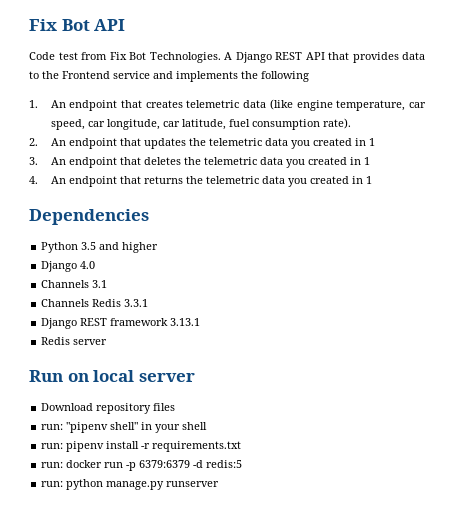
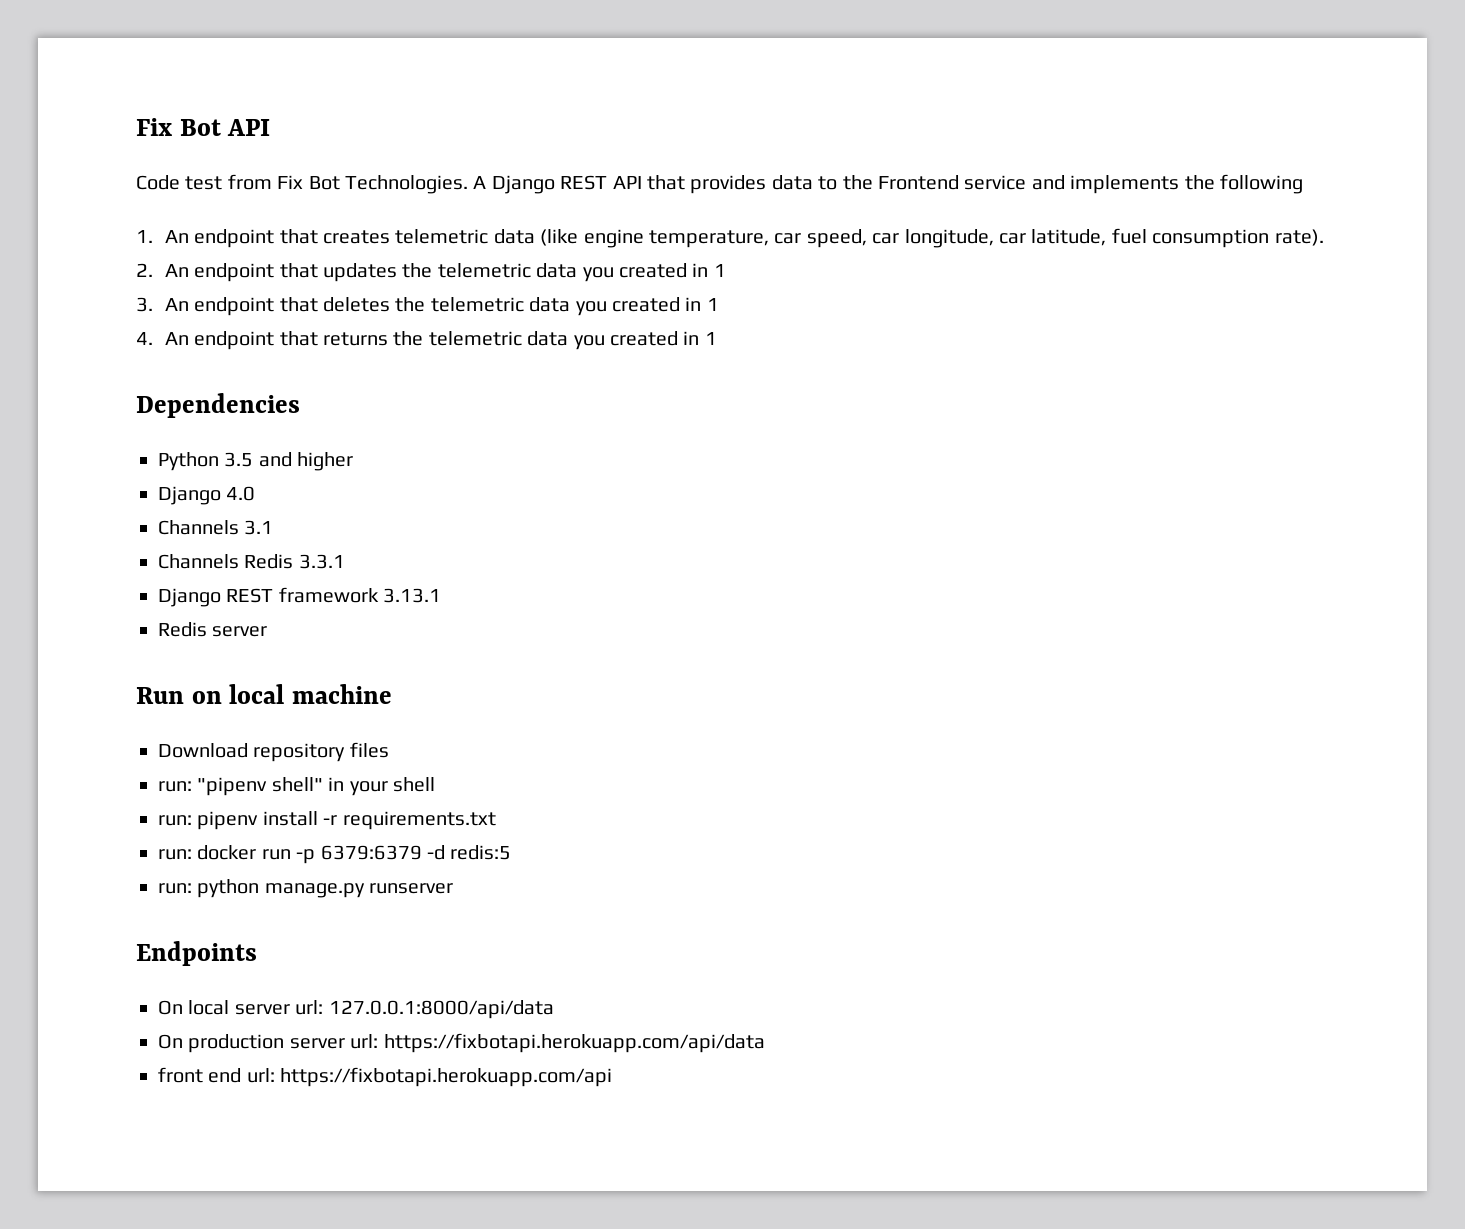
[138,373,195,382] server -> [292,684,393,704] machine
(220, 484) none -> [136,941,257,966] [158,1000,554,1019] [158,1033,765,1053] [158,1067,613,1087] // Endpoints // On local server url: 127.0.0.1:8000/api/data // On production server url: https://fixbotapi.herokuapp.com/api/data // front end url: https://fixbotapi.herokuapp.com/api

